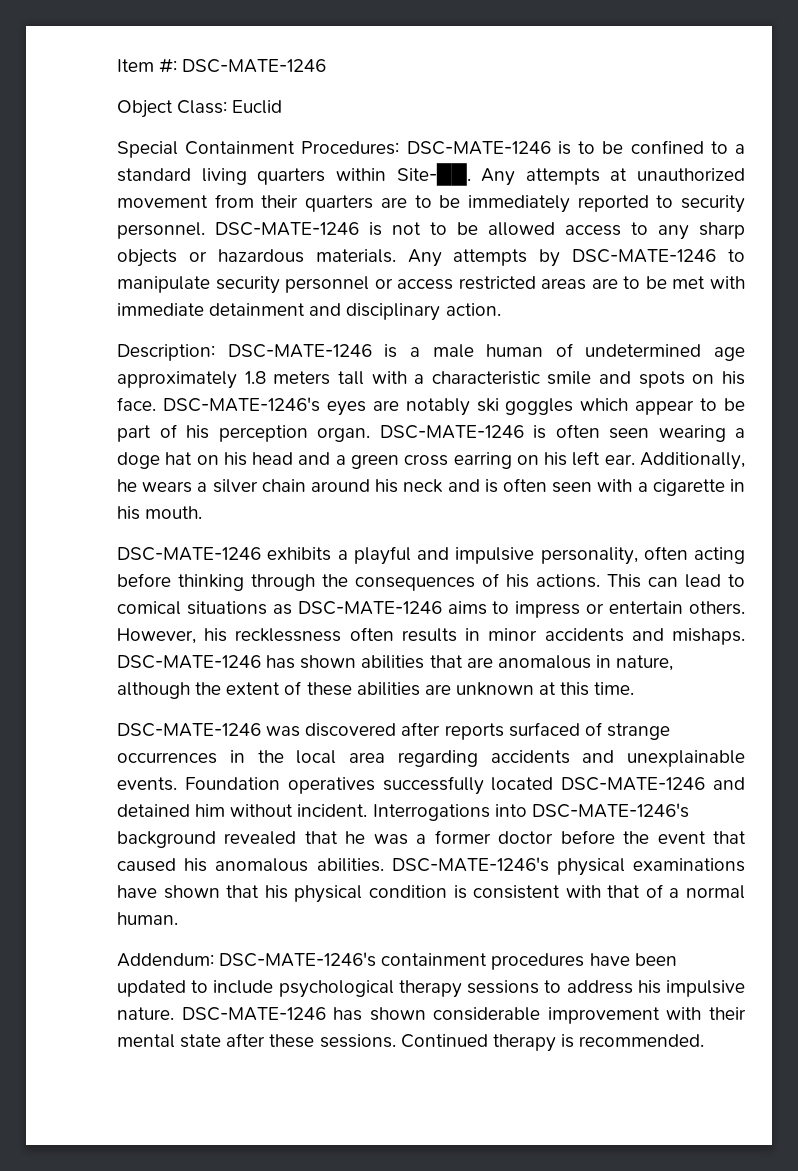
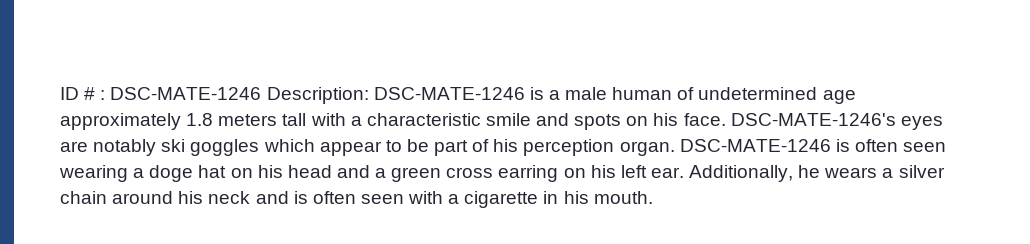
[117,58,327,73] [117,100,283,118] [117,140,745,158] [117,163,745,186] [117,194,745,213] [117,222,745,240] [117,249,745,267] [117,276,745,294] [117,303,501,321] Item #: DSC-MATE-1246 // Object Class: Euclid // Special Containment Procedures: DSC-MATE-1246 is to be confined to a standard living quarters within Site-██. Any attempts at unauthorized movement from their quarters are to be immediately reported to security personnel. DSC-MATE-1246 is not to be allowed access to any sharp objects or hazardous materials. Any attempts by DSC-MATE-1246 to manipulate security personnel or access restricted areas are to be met with immediate detainment and disciplinary action. // -> [60,87,262,100] ID # : DSC-MATE-1246
[117,546,745,565] [117,573,745,591] [117,601,746,618] [117,627,745,645] [117,655,674,671] [117,681,635,699] [117,722,670,740] [117,750,745,767] [117,776,745,795] [117,803,689,821] [117,830,746,848] [117,857,745,876] [117,884,746,903] [117,912,178,925] [117,952,677,970] [117,980,745,998] [117,1007,746,1024] [117,1033,705,1052] // DSC-MATE-1246 exhibits a playful and impulsive personality, often acting before thinking through the consequences of his actions. This can lead to comical situations as DSC-MATE-1246 aims to impress or entertain others. However, his recklessness often results in minor accidents and mishaps. DSC-MATE-1246 has shown abilities that are anomalous in nature, although the extent of these abilities are unknown at this time. // DSC-MATE-1246 was discovered after reports surfaced of strange occurrences in the local area regarding accidents and unexplainable events. Foundation operatives successfully located DSC-MATE-1246 and detained him without incident. Interrogations into DSC-MATE-1246's background revealed that he was a former doctor before the event that caused his anomalous abilities. DSC-MATE-1246's physical examinations have shown that his physical condition is consistent with that of a normal human. // Addendum: DSC-MATE-1246's containment procedures have been updated to include psychological therapy sessions to address his impulsive nature. DSC-MATE-1246 has shown considerable improvement with their mental state after these sessions. Continued therapy is recommended. -> (653, 197) none

